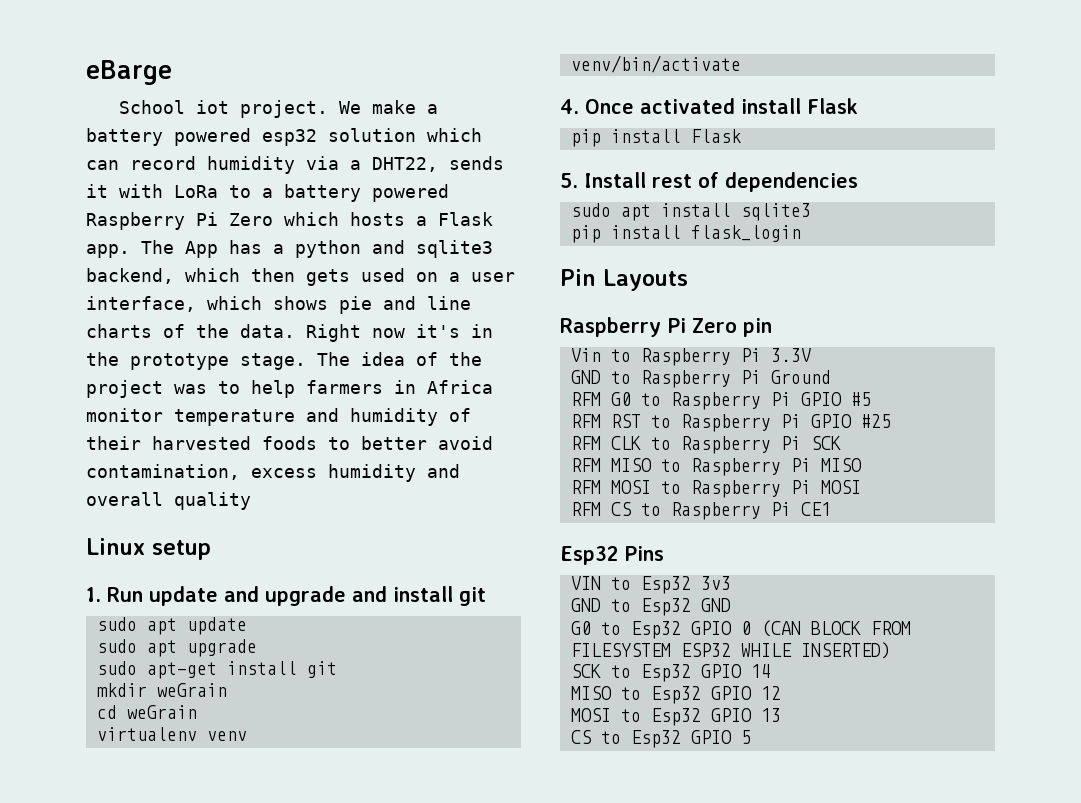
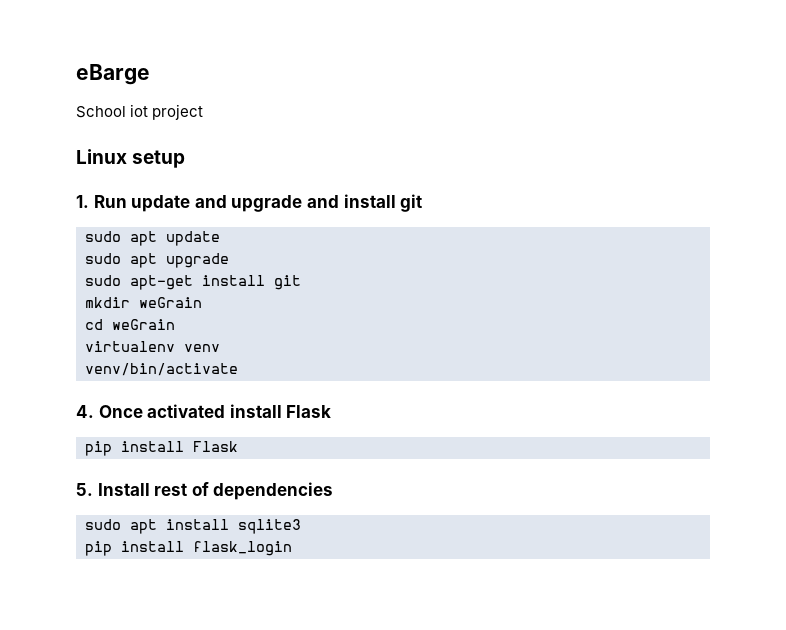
[239,100,438,118] [86,128,482,146] [86,156,504,174] [86,184,449,202] [86,212,493,230] [86,240,493,258] [86,268,515,286] [86,296,471,314] [86,324,493,342] [86,352,482,370] [86,380,493,398] [86,408,471,426] [86,436,493,450] [86,464,460,482] [86,492,251,510] project. We make a battery powered esp32 solution which can record humidity via a DHT22, sends it with LoRa to a battery powered Raspberry Pi Zero which hosts a Flask app. The App has a python and sqlite3 backend, which then gets used on a user interface, which shows pie and line charts of the data. Right now it's in the prototype stage. The idea of the project was to help farmers in Africa monitor temperature and humidity of their harvested foods to better avoid contamination, excess humidity and overall quality -> [152,104,204,120] project
[560,269,688,291] [560,317,772,337] [570,348,811,366] [570,370,831,388] [570,392,871,410] [570,414,891,432] [570,436,841,454] [570,458,862,476] [570,480,861,498] [570,502,831,520] [560,546,664,565] [570,576,731,594] [570,598,731,616] [570,620,911,639] [570,642,891,659] [570,664,771,682] [570,686,781,704] [570,708,781,726] [570,730,751,748] // Pin Layouts // Raspberry Pi Zero pin // Vin to Raspberry Pi 3.3V // GND to Raspberry Pi Ground // RFM G0 to Raspberry Pi GPIO #5 // RFM RST to Raspberry Pi GPIO #25 // RFM CLK to Raspberry Pi SCK // RFM MISO to Raspberry Pi MISO // RFM MOSI to Raspberry Pi MOSI // RFM CS to Raspberry Pi CE1 // Esp32 Pins // VIN to Esp32 3v3 // GND to Esp32 GND // G0 to Esp32 GPIO 0 (CAN BLOCK FROM FILESYSTEM ESP32 WHILE INSERTED) // SCK to Esp32 GPIO 14 // MISO to Esp32 GPIO 12 // MOSI to Esp32 GPIO 13 // CS to Esp32 GPIO 5 -> (292, 548) none

